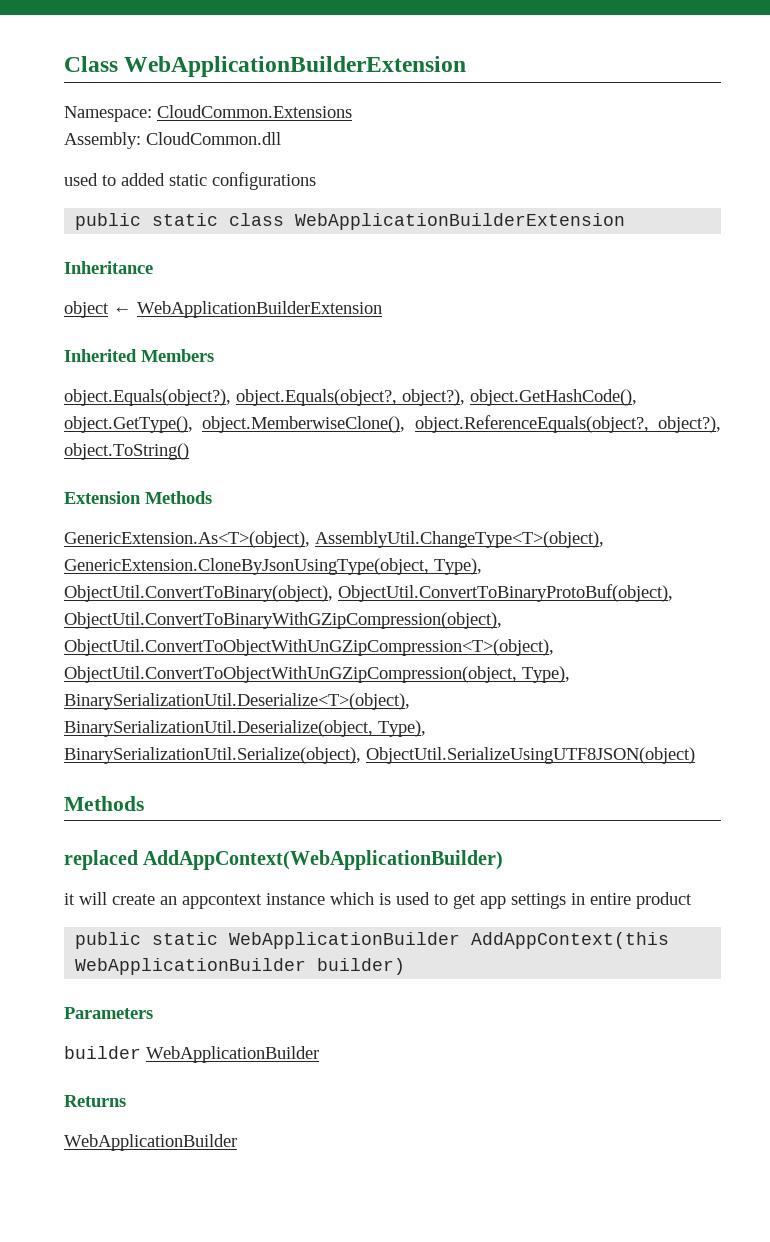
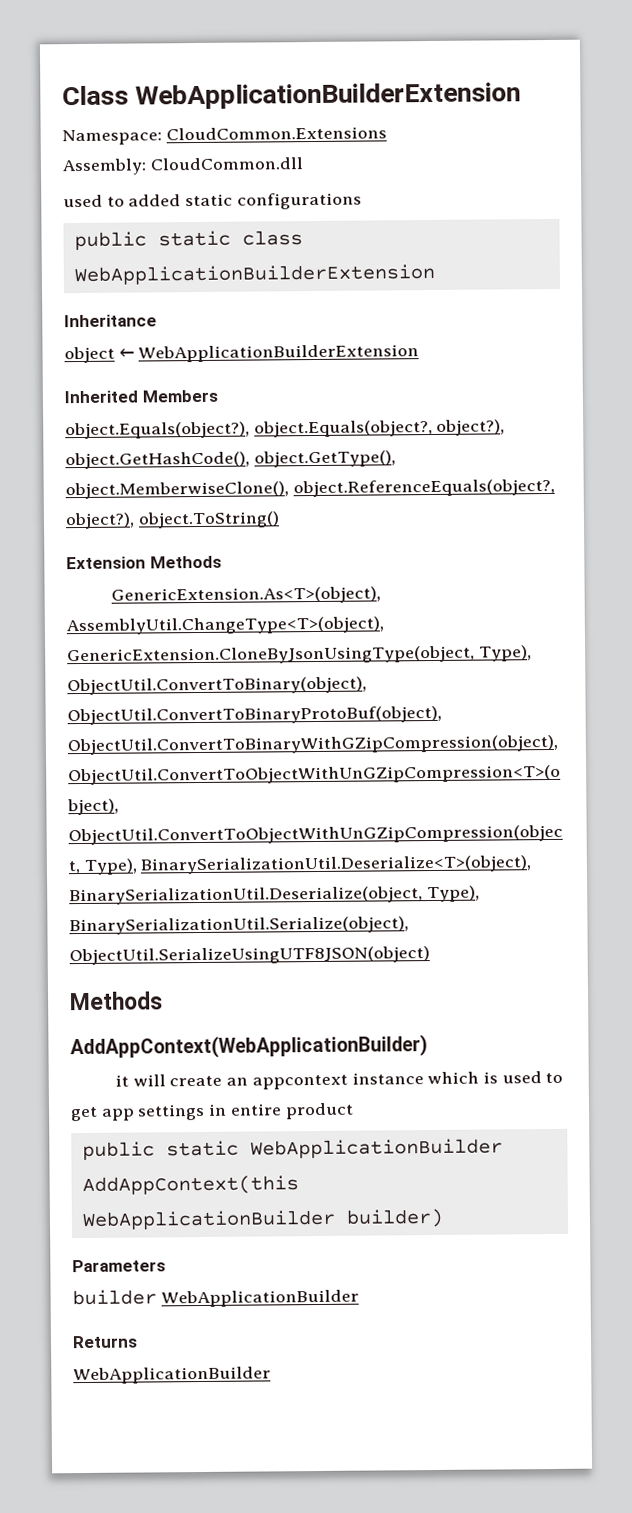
[64,850,138,870] replaced -> (163, 1001) none

